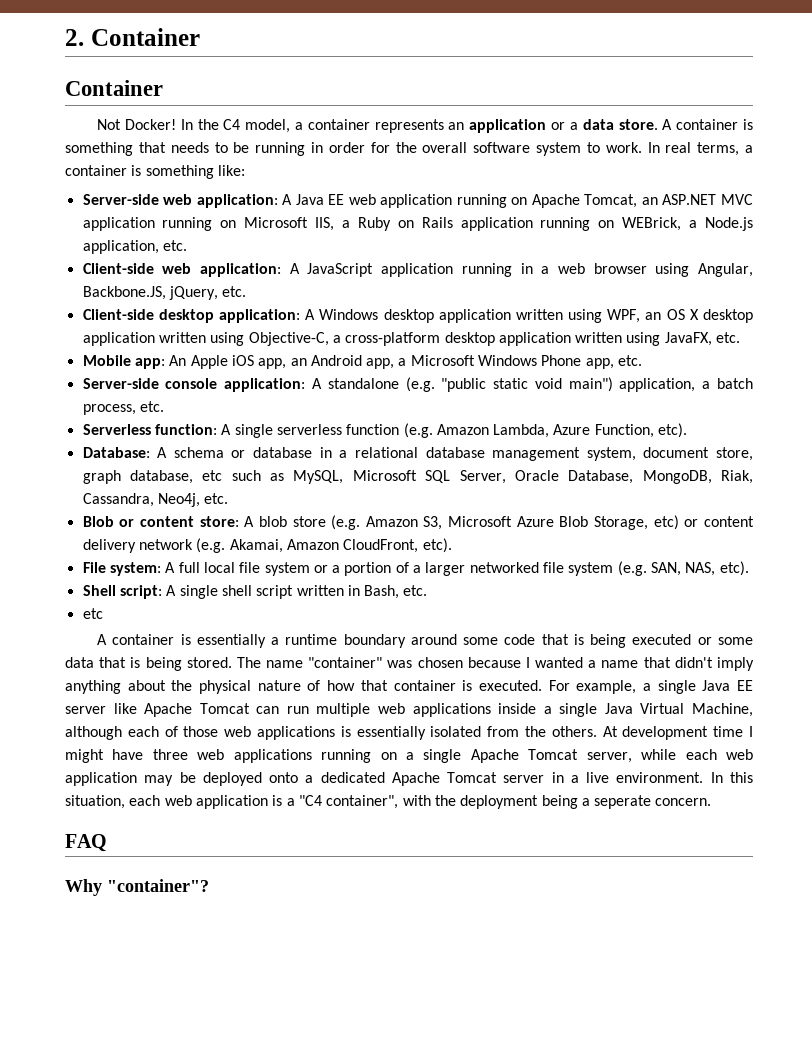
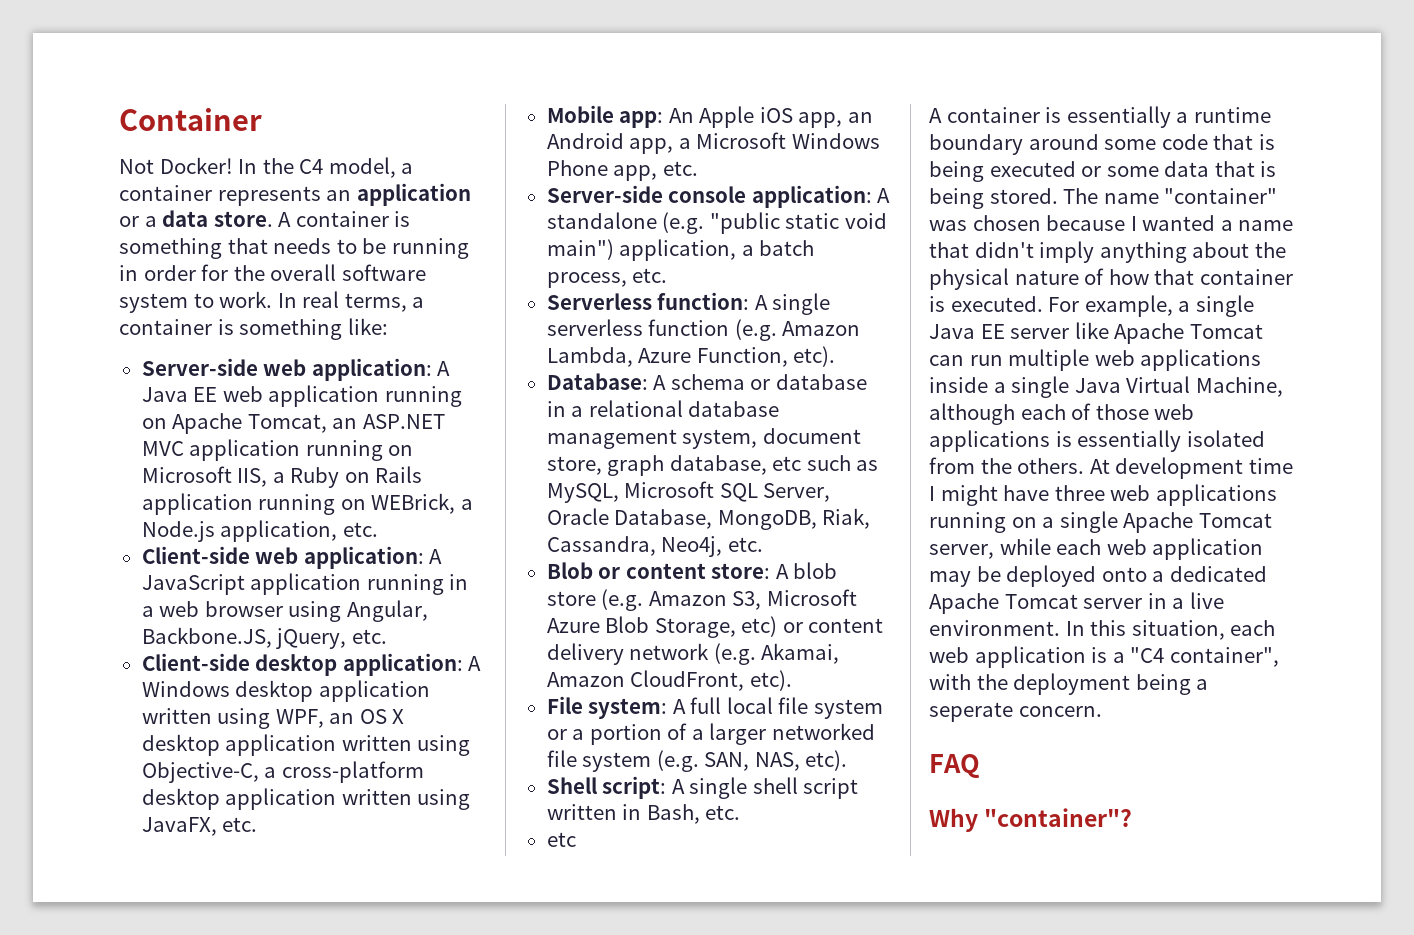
[65,28,200,46] 2. Container // -> (119, 119) none

